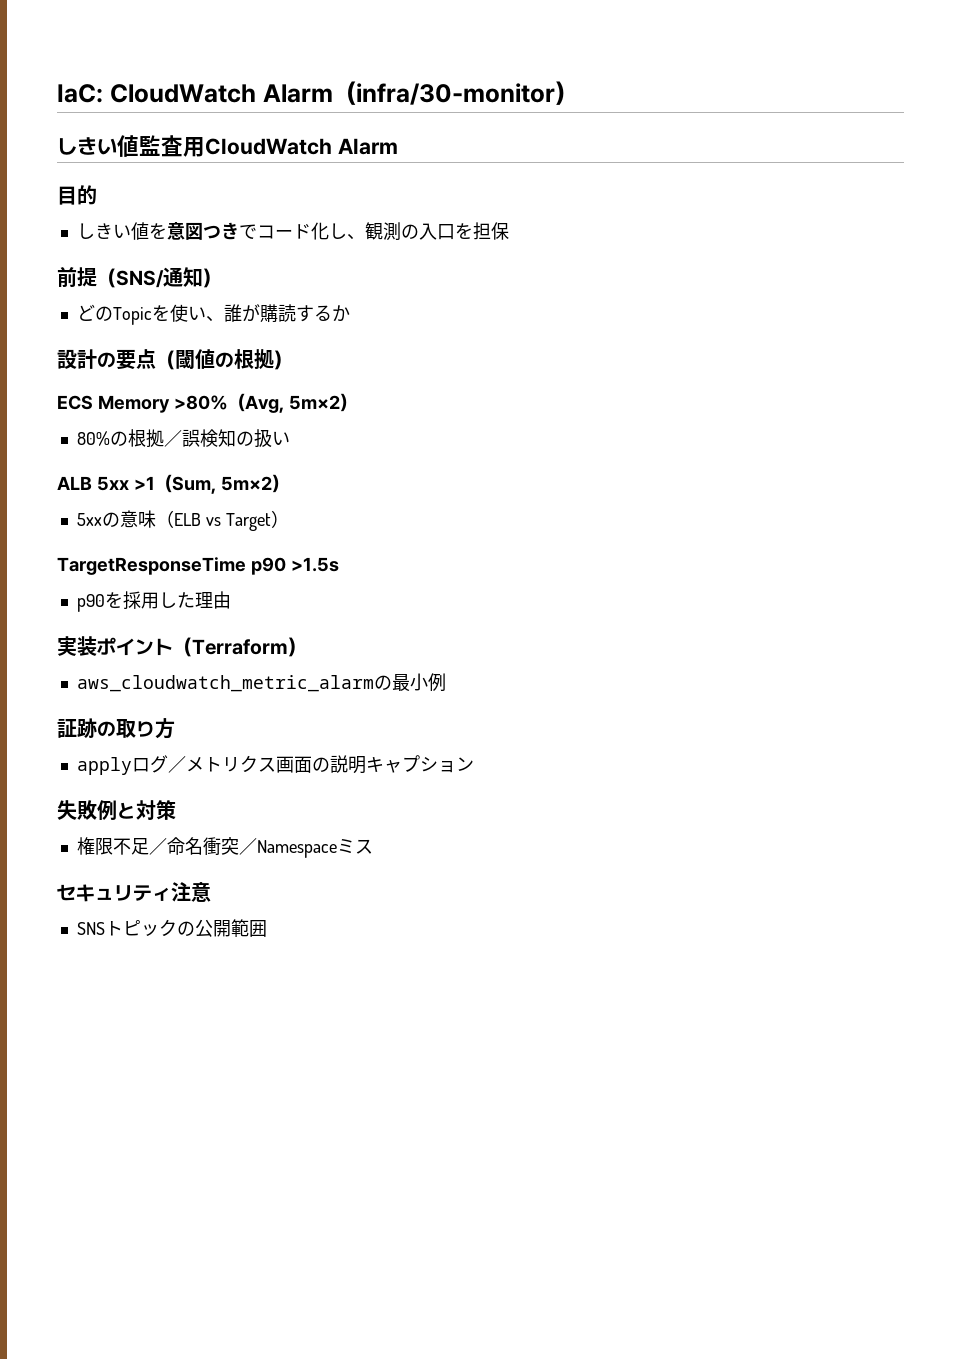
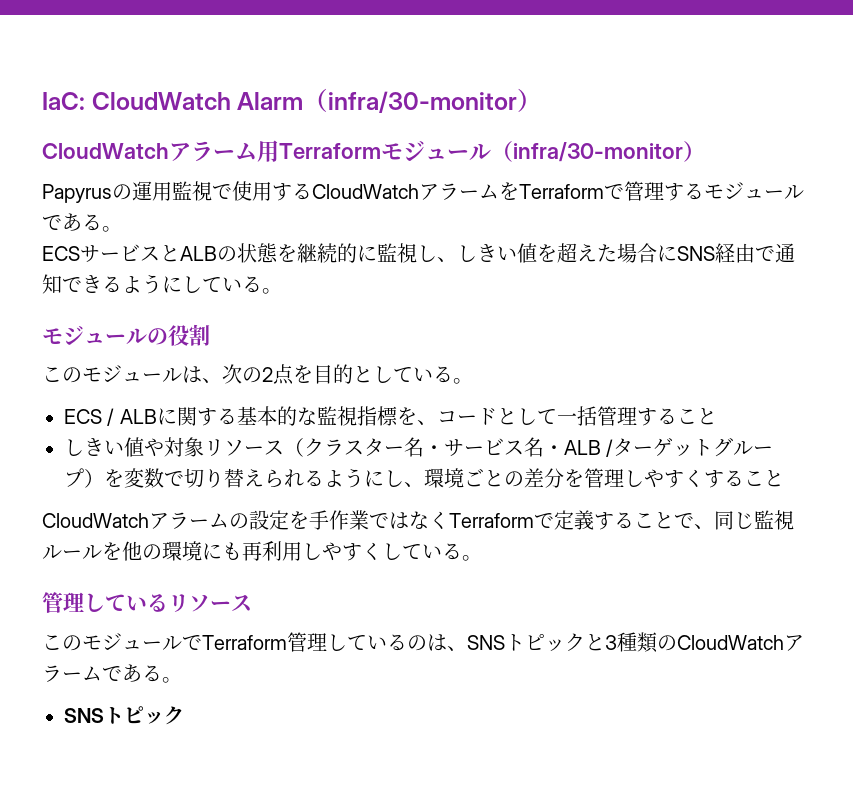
[57,135,398,157] [57,185,97,205] [76,222,509,241] [57,267,222,288] [76,304,350,325] [57,349,293,370] [57,393,357,413] [76,429,290,448] [57,474,289,494] [76,510,289,531] [57,557,339,575] [76,591,231,612] [57,636,307,657] [76,673,446,692] [57,718,175,739] [76,755,474,775] [57,800,176,820] [76,837,373,858] [57,882,211,902] [76,919,267,937] しきい値監査用CloudWatch Alarm // 目的 // しきい値を意図つきでコード化し、観測の入口を担保 // 前提（SNS/通知） // どのTopicを使い、誰が購読するか // 設計の要点（閾値の根拠） // ECS Memory >80%（Avg, 5m×2） // 80%の根拠／誤検知の扱い // ALB 5xx >1（Sum, 5m×2） // 5xxの意味（ELB vs Target） // TargetResponseTime p90 >1.5s // p90を採用した理由 // 実装ポイント（Terraform） // aws_cloudwatch_metric_alarmの最小例 // 証跡の取り方 // applyログ／メトリクス画面の説明キャプション // 失敗例と対策 // 権限不足／命名衝突／Namespaceミス // セキュリティ注意 // SNSトピックの公開範囲 -> [42,140,705,162] [42,181,804,203] [42,213,122,232] [42,243,795,263] [42,274,282,294] [42,324,210,346] [42,364,473,385] [64,406,717,426] [64,437,774,457] [64,468,784,488] [42,510,794,530] [42,541,482,561] [42,592,252,613] [42,632,804,653] [42,664,182,683] [64,706,184,725] CloudWatchアラーム用Terraformモジュール（infra/30-monitor） // Papyrusの運用監視で使用するCloudWatchアラームをTerraformで管理するモジュールである。 // ECSサービスとALBの状態を継続的に監視し、しきい値を超えた場合にSNS経由で通知できるようにしている。 // モジュールの役割 // このモジュールは、次の2点を目的としている。 // ECS / ALBに関する基本的な監視指標を、コードとして一括管理すること // しきい値や対象リソース（クラスター名・サービス名・ALB /ターゲットグループ）を変数で切り替えられるようにし、環境ごとの差分を管理しやすくすること // CloudWatchアラームの設定を手作業ではなくTerraformで定義することで、同じ監視ルールを他の環境にも再利用しやすくしている。 // 管理しているリソース // このモジュールでTerraform管理しているのは、SNSトピックと3種類のCloudWatchアラームである。 // SNSトピック

